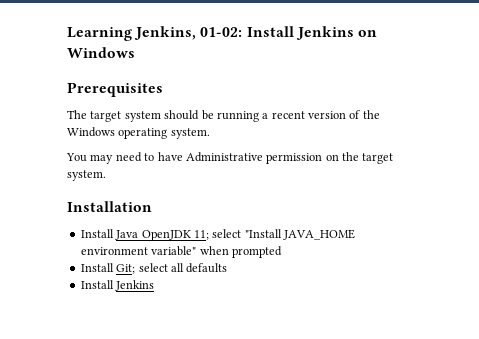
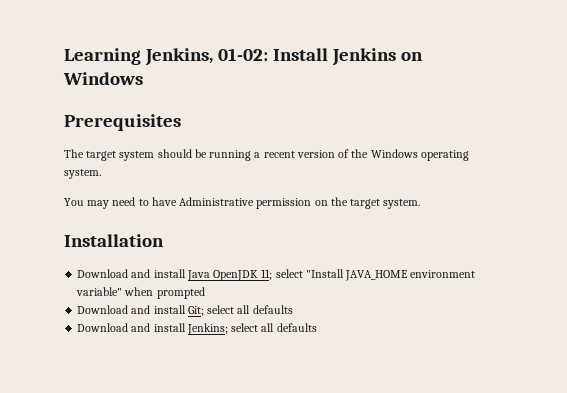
[80,229,114,238] Install -> [77,269,186,278] Download and install
[80,263,114,272] Install -> [77,305,186,314] Download and install
[80,280,155,291] Install Jenkins -> [77,323,317,335] Download and install Jenkins; select all defaults

